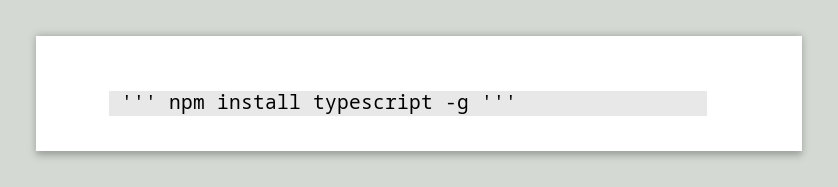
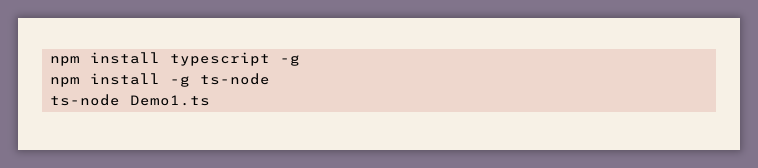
[121,95,158,109] ''' -> (49, 61) none
[481,95,518,109] ''' -> [49,73,270,87] [49,94,210,106] // npm install -g ts-node // ts-node Demo1.ts

